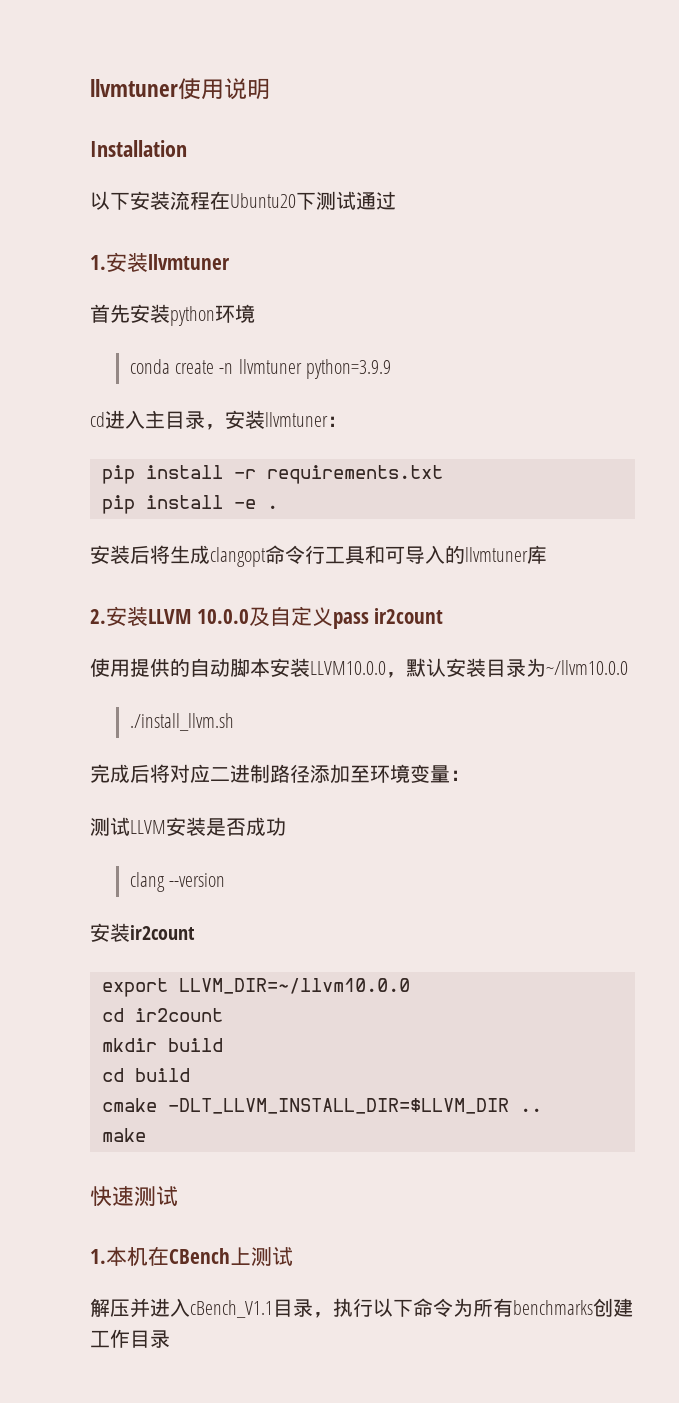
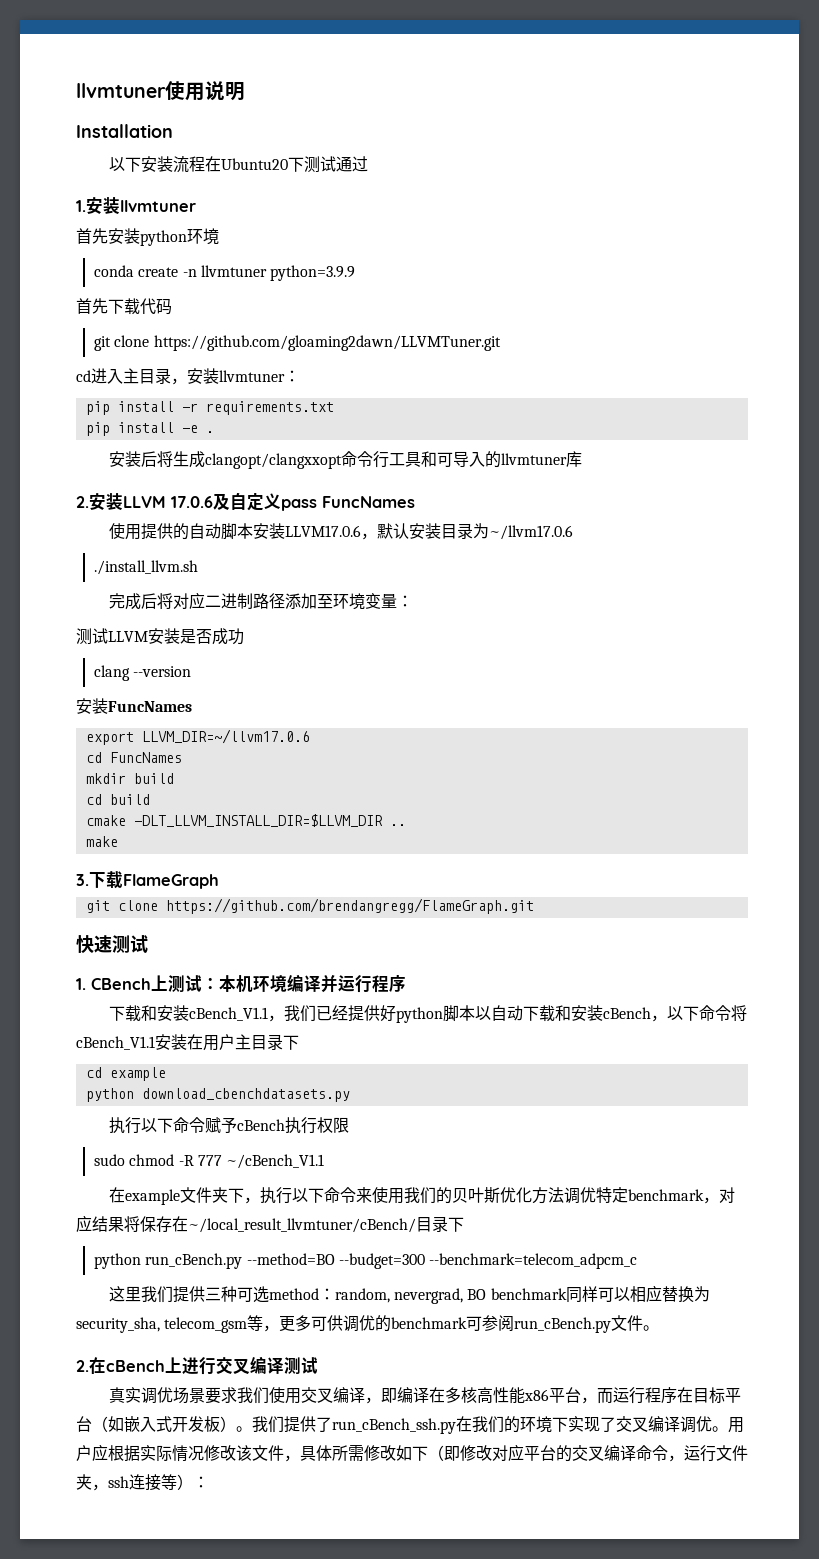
(392, 369) none -> [76,298,172,315] [93,335,501,351] // 首先下载代码 // git clone https://github.com/gloaming2dawn/LLVMTuner.git
[210,547,266,567] clangopt -> [204,453,342,469] clangopt/clangxxopt
[196,609,249,624] 10.0.0 -> [171,496,213,508] 17.0.6
[374,608,444,624] ir2count -> [322,496,415,508] FuncNames
[310,661,386,675] LLVM10.0.0 -> [284,525,361,537] LLVM17.0.6
[546,660,628,675] ~/llvm10.0.0 -> [488,525,573,540] ~/llvm17.0.6
[130,925,195,940] ir2count -> [108,701,192,712] FuncNames
[179,978,410,994] [102,1008,223,1022] LLVM_DIR=~/llvm10.0.0 // cd ir2count -> [141,729,310,744] [85,752,182,763] LLVM_DIR=~/llvm17.0.6 // cd FuncNames
(146, 1135) none -> [76,871,219,889] [85,898,534,914] // 3.下载FlameGraph // git clone https://github.com/brendangregg/FlameGraph.git
[106,1246,169,1266] 本机在 -> (86, 984) none
[90,1298,633,1318] [90,1329,170,1348] // 解压并进入cBench_V1.1目录，执行以下命令为所有benchmarks创建工作目录 -> [202,974,406,993] [108,1005,747,1023] [76,1034,299,1051] [85,1067,166,1081] [85,1088,350,1102] [108,1117,349,1134] [93,1154,325,1169] [108,1187,735,1205] [76,1215,464,1233] [93,1253,638,1269] [108,1285,710,1304] [76,1315,660,1333] [76,1356,318,1375] [108,1387,741,1404] [76,1416,744,1434] [76,1444,748,1462] [76,1474,209,1491] ：本机环境编译并运行程序 // 下载和安装cBench_V1.1，我们已经提供好python脚本以自动下载和安装cBench，以下命令将cBench_V1.1安装在用户主目录下 // cd example // python download_cbenchdatasets.py // 执行以下命令赋予cBench执行权限 // sudo chmod -R 777 ~/cBench_V1.1 // 在example文件夹下，执行以下命令来使用我们的贝叶斯优化方法调优特定benchmark，对应结果将保存在~/local_result_llvmtuner/cBench/目录下 // python run_cBench.py --method=BO --budget=300 --benchmark=telecom_adpcm_c // 这里我们提供三种可选method：random, nevergrad, BO benchmark同样可以相应替换为security_sha, telecom_gsm等，更多可供调优的benchmark可参阅run_cBench.py文件。 // 2.在cBench上进行交叉编译测试 // 真实调优场景要求我们使用交叉编译，即编译在多核高性能x86平台，而运行程序在目标平台（如嵌入式开发板）。我们提供了run_cBench_ssh.py在我们的环境下实现了交叉编译调优。用户应根据实际情况修改该文件，具体所需修改如下（即修改对应平台的交叉编译命令，运行文件夹，ssh连接等）：

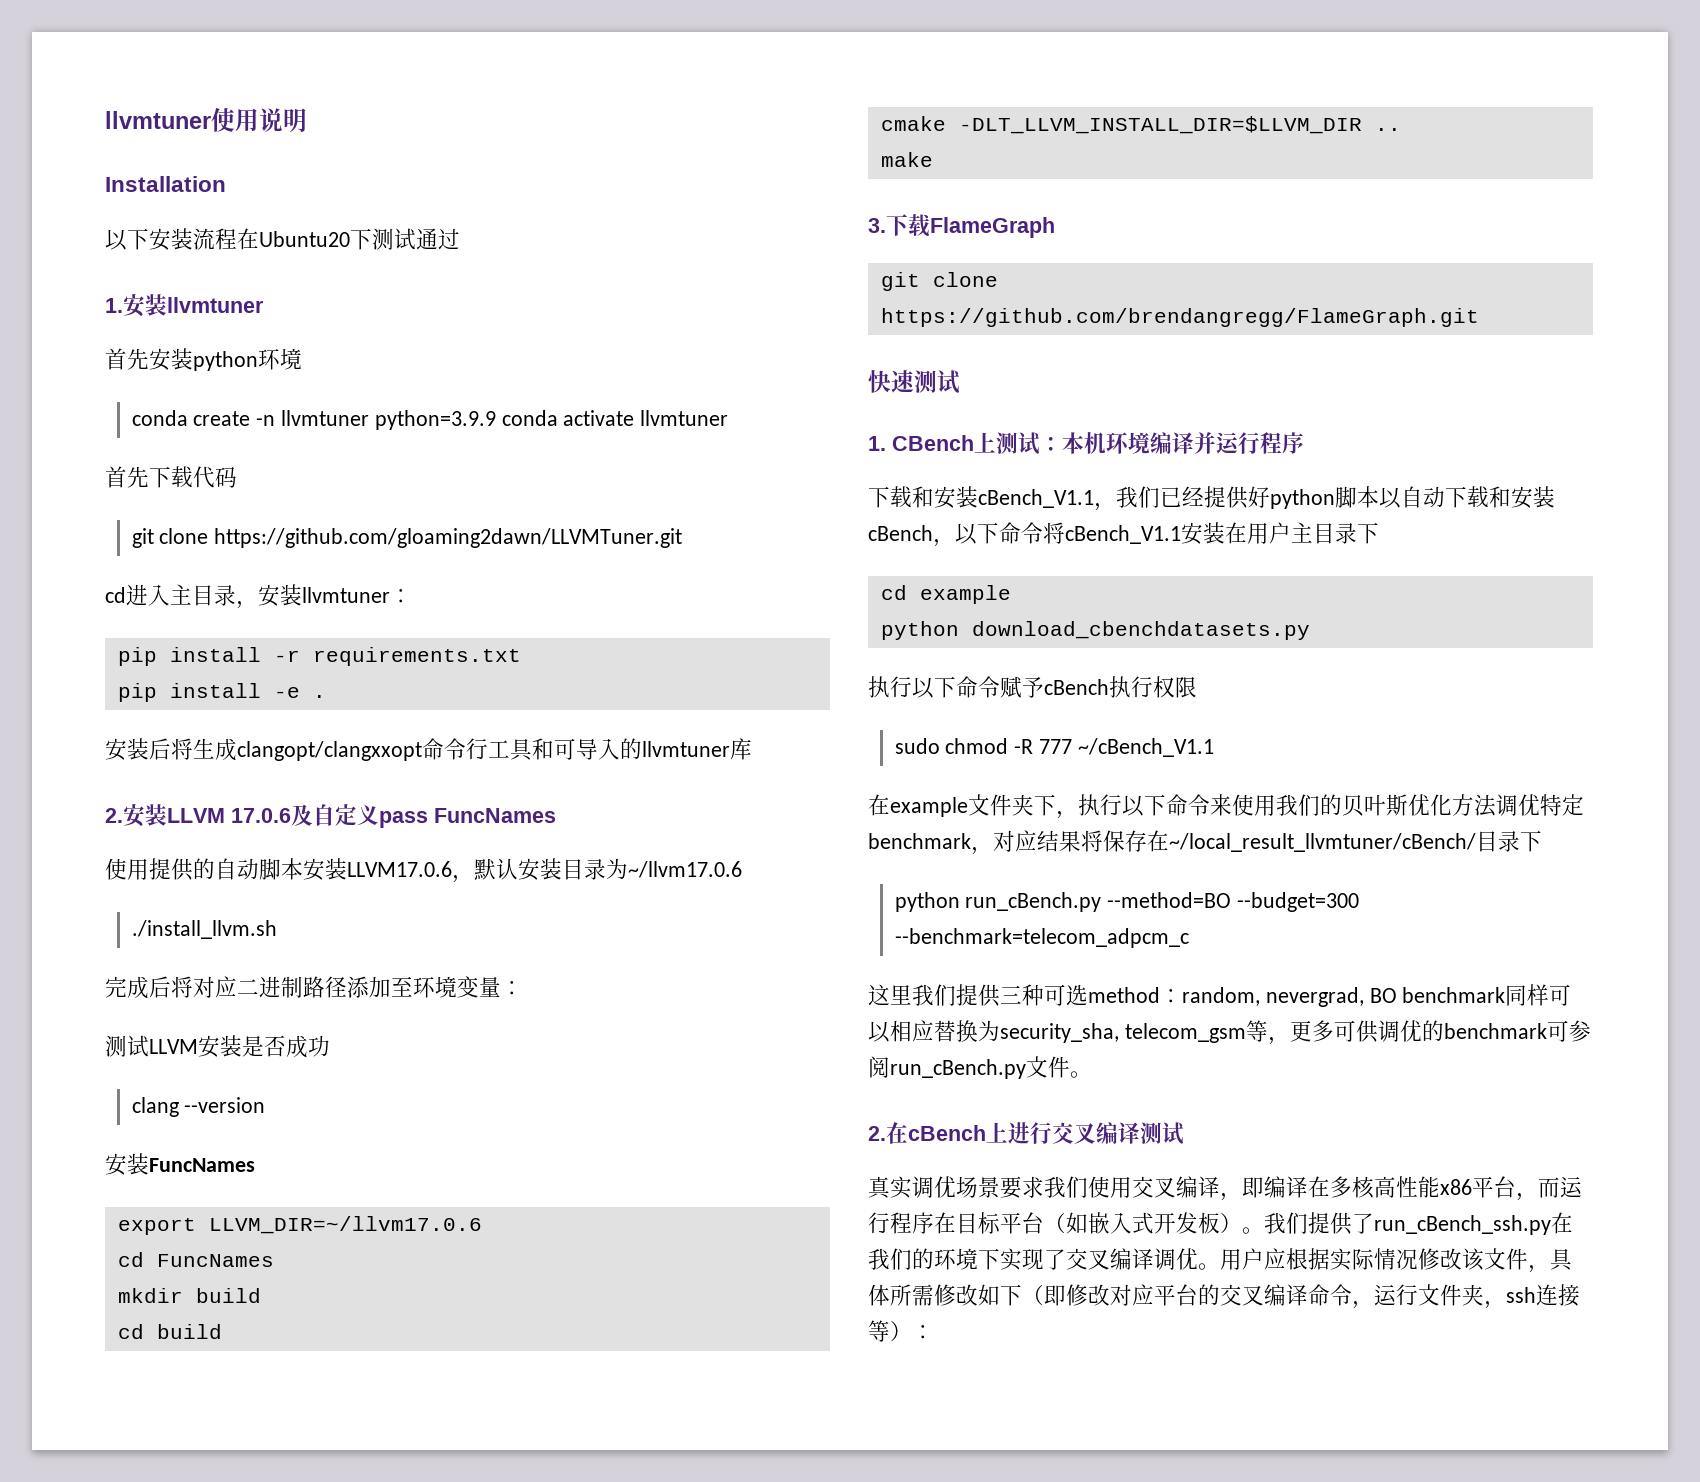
(356, 273) none -> [501,410,729,426] conda activate llvmtuner

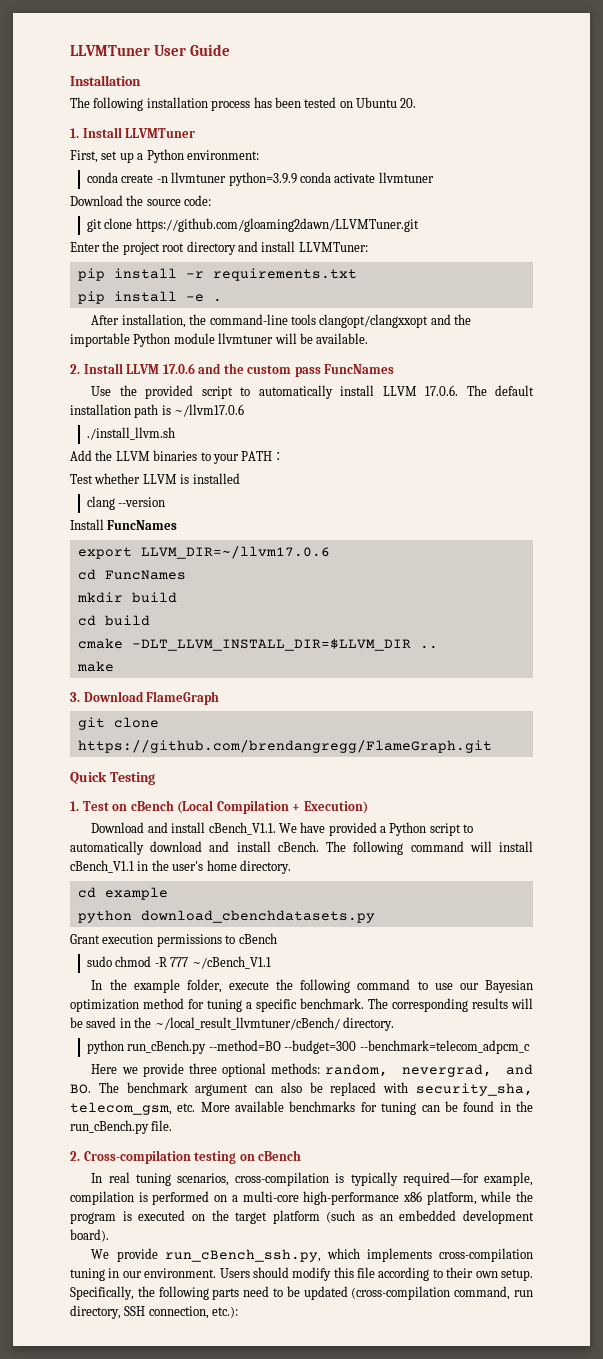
[105,108,307,132] [105,176,226,192] [105,228,460,251] [105,294,264,317] [105,348,302,371] llvmtuner使用说明 // Installation // 以下安装流程在Ubuntu20下测试通过 // 1.安装llvmtuner // 首先安装python环境 -> [70,44,230,56] [70,75,141,86] [70,97,417,111] [70,127,196,138] [70,149,259,163] LLVMTuner User Guide // Installation // The following installation process has been tested on Ubuntu 20. // 1. Install LLVMTuner // First, set up a Python environment:
[105,466,237,488] 首先下载代码 -> [70,195,212,206] Download the source code:
[105,584,412,609] cd进入主目录，安装llvmtuner： -> [70,241,368,255] Enter the project root directory and install LLVMTuner:
[105,738,752,761] [105,804,167,827] 安装后将生成clangopt/clangxxopt命令行工具和可导入的llvmtuner库 // 2.安装 -> [91,314,472,328] [70,333,369,347] [70,363,123,374] After installation, the command-line tools clangopt/clangxxopt and the importable Python module llvmtuner will be available. // 2. Install
[291,804,379,826] 及自定义 -> [198,363,292,374] and the custom
[105,858,742,883] [131,920,277,939] [105,976,523,999] [105,1035,330,1058] 使用提供的自动脚本安装LLVM17.0.6，默认安装目录为~/llvm17.0.6 // ./install_llvm.sh // 完成后将对应二进制路径添加至环境变量： // 测试LLVM安装是否成功 -> [91,385,534,399] [70,404,245,418] [87,427,176,440] [70,450,286,464] [70,473,240,484] Use the provided script to automatically install LLVM 17.0.6. The default installation path is ~/llvm17.0.6 // ./install_llvm.sh // Add the LLVM binaries to your PATH： // Test whether LLVM is installed
[105,1153,149,1176] 安装 -> [70,519,104,530] Install
[886,214,930,237] 下载 -> [83,691,144,702] Download
[868,370,960,394] [868,432,1304,455] [868,486,1555,511] [868,522,1379,547] 快速测试 // 1. CBench上测试：本机环境编译并运行程序 // 下载和安装cBench_V1.1，我们已经提供好python脚本以自动下载和安装cBench，以下命令将cBench_V1.1安装在用户主目录下 -> [70,771,155,785] [70,800,368,814] [91,822,474,836] [70,841,533,855] [70,860,291,874] Quick Testing // 1. Test on cBench (Local Compilation + Execution) // Download and install cBench_V1.1. We have provided a Python script to automatically download and install cBench. The following command will install cBench_V1.1 in the user's home directory.
[868,676,1197,699] 执行以下命令赋予cBench执行权限 -> [70,933,277,947] Grant execution permissions to cBench
[868,794,1584,819] [868,830,1542,855] 在example文件夹下，执行以下命令来使用我们的贝叶斯优化方法调优特定benchmark，对应结果将保存在~/local_result_llvmtuner/cBench/目录下 -> [91,979,533,993] [70,998,533,1012] [70,1017,394,1031] In the example folder, execute the following command to use our Bayesian optimization method for tuning a specific benchmark. The corresponding results will be saved in the ~/local_result_llvmtuner/cBench/ directory.
[868,984,1572,1007] [868,1020,1591,1045] [868,1056,1092,1079] [868,1122,1184,1145] [868,1176,1582,1201] [868,1212,1573,1235] [868,1248,1573,1273] [868,1284,1580,1309] [868,1320,934,1342] 这里我们提供三种可选method：random, nevergrad, BO benchmark同样可以相应替换为security_sha, telecom_gsm等，更多可供调优的benchmark可参阅run_cBench.py文件。 // 2.在cBench上进行交叉编译测试 // 真实调优场景要求我们使用交叉编译，即编译在多核高性能x86平台，而运行程序在目标平台（如嵌入式开发板）。我们提供了run_cBench_ssh.py在我们的环境下实现了交叉编译调优。用户应根据实际情况修改该文件，具体所需修改如下（即修改对应平台的交叉编译命令，运行文件夹，ssh连接等）： -> [91,1063,533,1077] [70,1082,533,1096] [70,1101,534,1115] [70,1120,173,1134] [70,1150,302,1164] [91,1172,533,1186] [70,1191,533,1205] [70,1210,534,1224] [70,1229,109,1242] [91,1248,533,1262] [70,1267,533,1281] [70,1286,533,1300] [70,1305,239,1319] Here we provide three optional methods: random, nevergrad, and BO. The benchmark argument can also be replaced with security_sha, telecom_gsm, etc. More available benchmarks for tuning can be found in the run_cBench.py file. // 2. Cross-compilation testing on cBench // In real tuning scenarios, cross-compilation is typically required—for example, compilation is performed on a multi-core high-performance x86 platform, while the program is executed on the target platform (such as an embedded development board). // We provide run_cBench_ssh.py, which implements cross-compilation tuning in our environment. Users should modify this file according to their own setup. Specifically, the following parts need to be updated (cross-compilation command, run directory, SSH connection, etc.):

